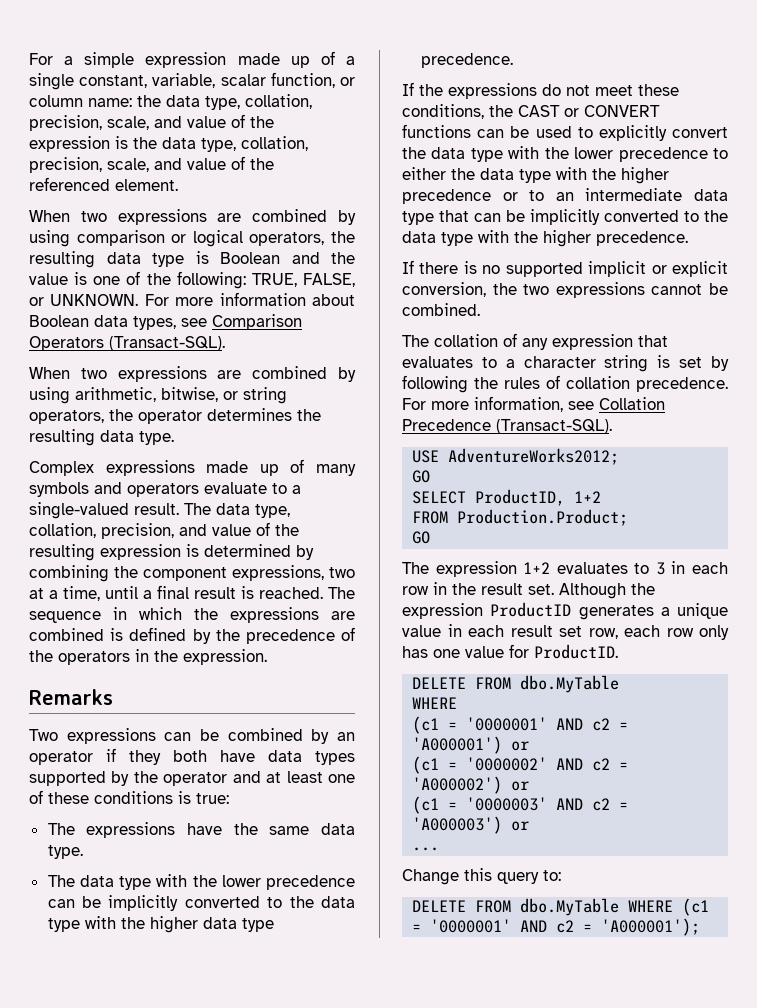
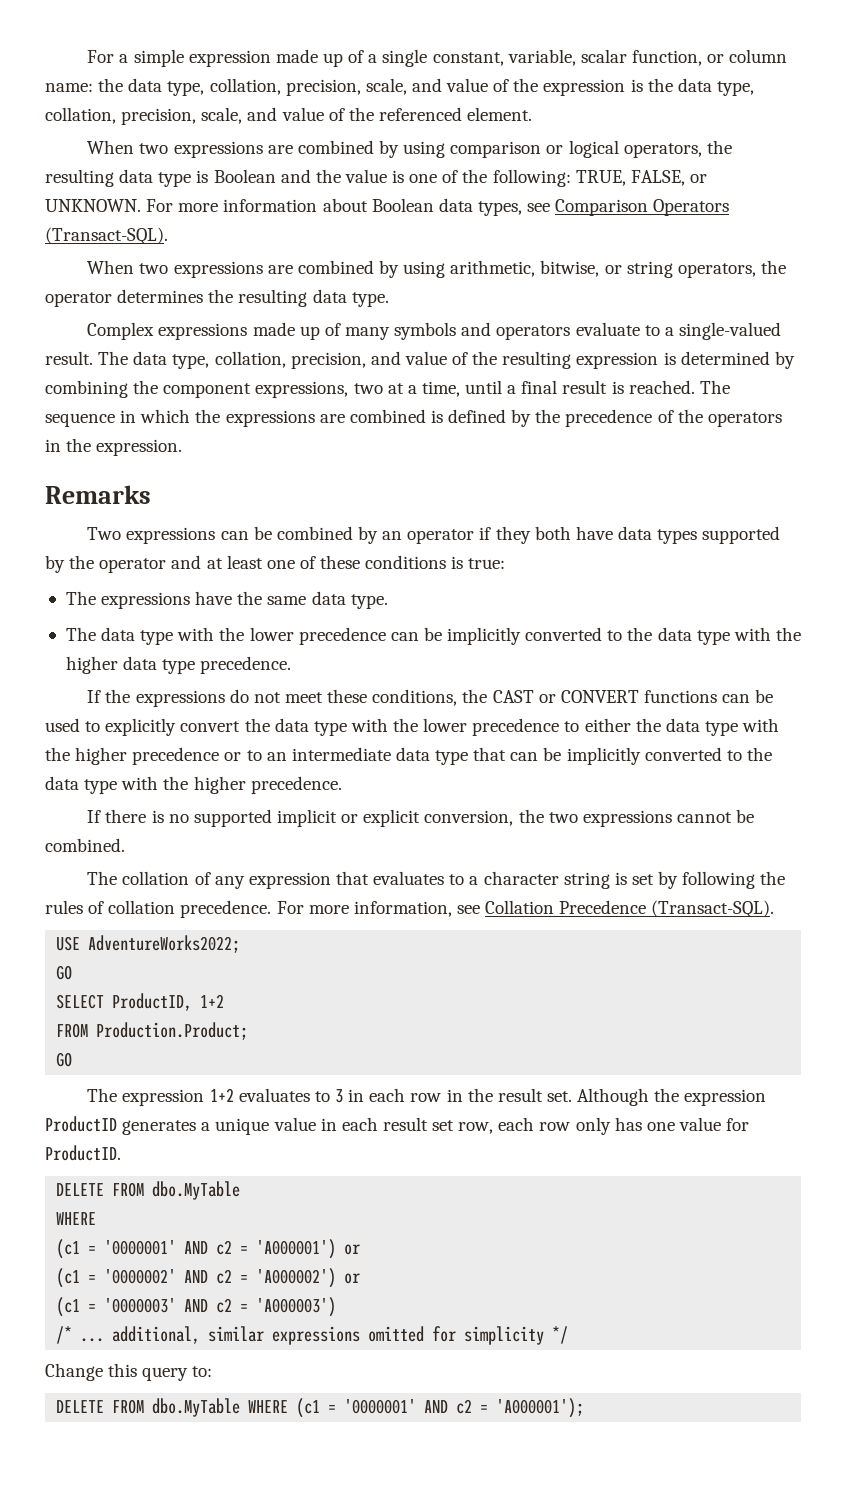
[448,448,620,465] AdventureWorks2012; -> [88,935,241,953] AdventureWorks2022;
[511,821,530,831] or // -> [56,1326,73,1344] // /*
(440, 849) none -> [112,1326,569,1345] additional, similar expressions omitted for simplicity */

